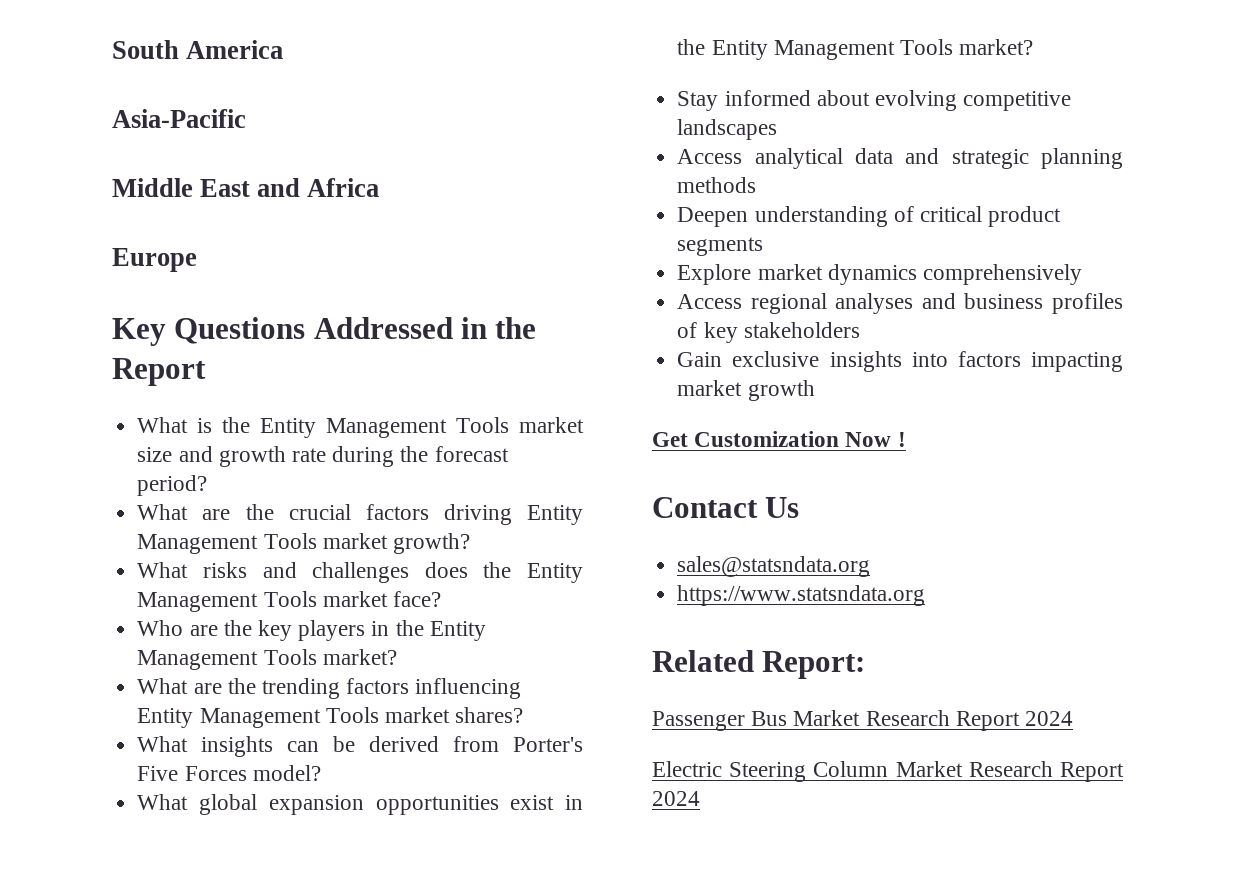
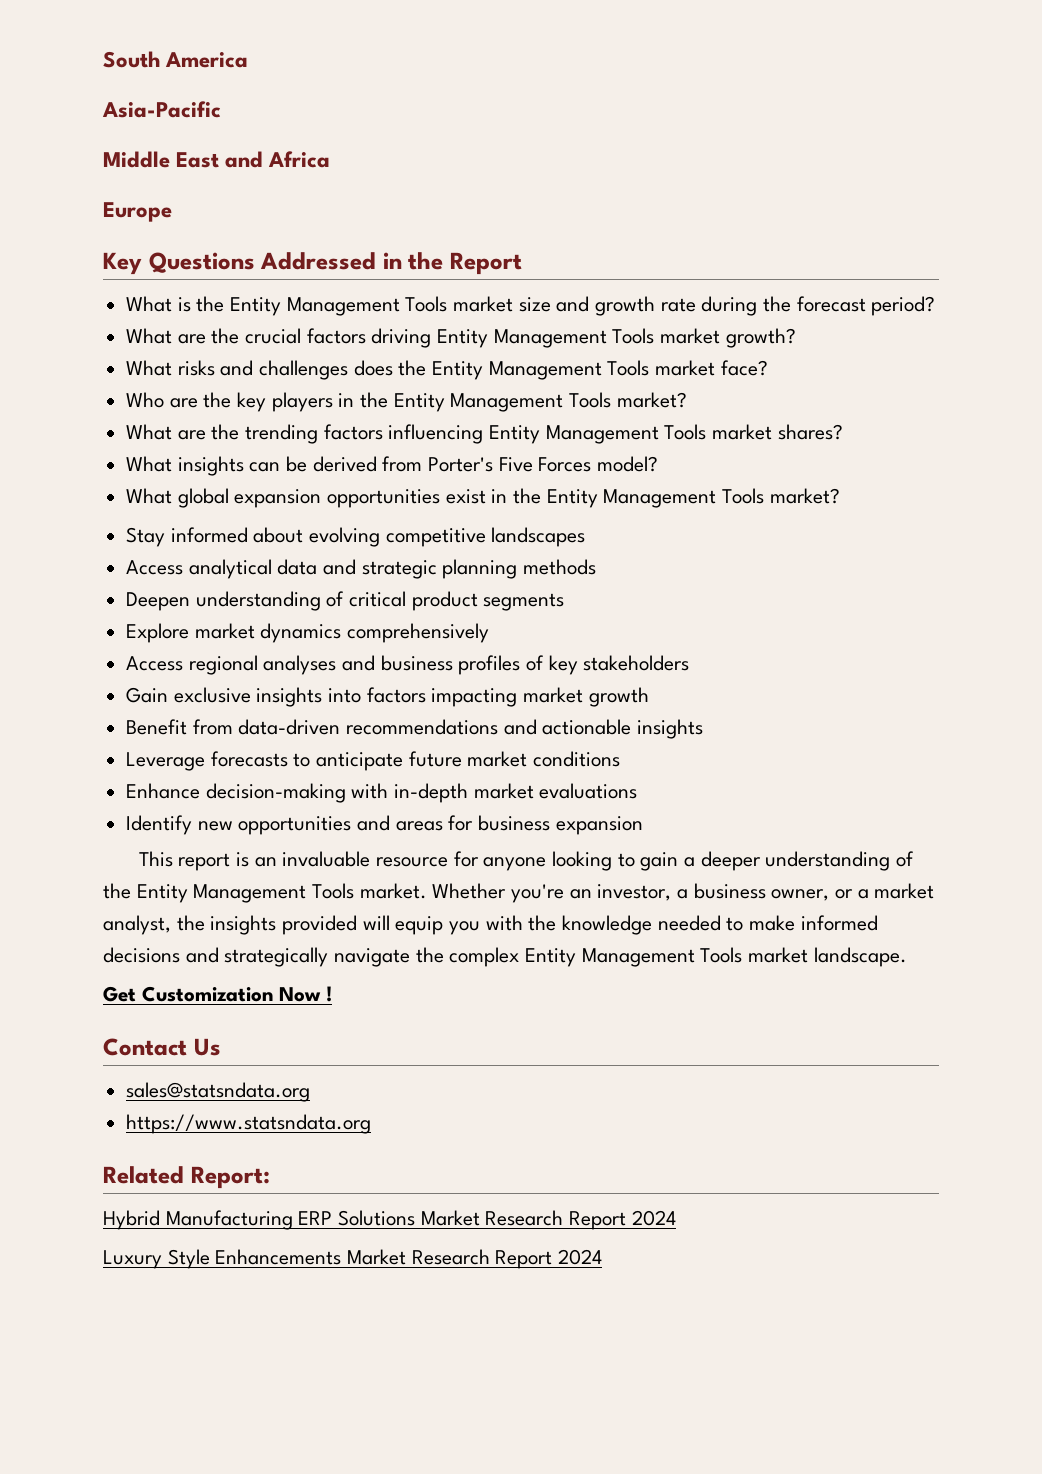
(815, 390) none -> [126,719,704,739] [126,751,621,771] [126,783,638,803] [126,815,643,835] [138,851,914,871] [103,883,935,903] [103,915,878,935] [103,947,907,967] // Benefit from data-driven recommendations and actionable insights // Leverage forecasts to anticipate future market conditions // Enhance decision-making with in-depth market evaluations // Identify new opportunities and areas for business expansion // This report is an invaluable resource for anyone looking to gain a deeper understanding of the Entity Management Tools market. Whether you're an investor, a business owner, or a market analyst, the insights provided will equip you with the knowledge needed to make informed decisions and strategically navigate the complex Entity Management Tools market landscape.
[652,711,788,731] Passenger Bus -> [103,1210,416,1230] Hybrid Manufacturing ERP Solutions
[652,761,889,782] Electric Steering Column -> [103,1249,342,1269] Luxury Style Enhancements

